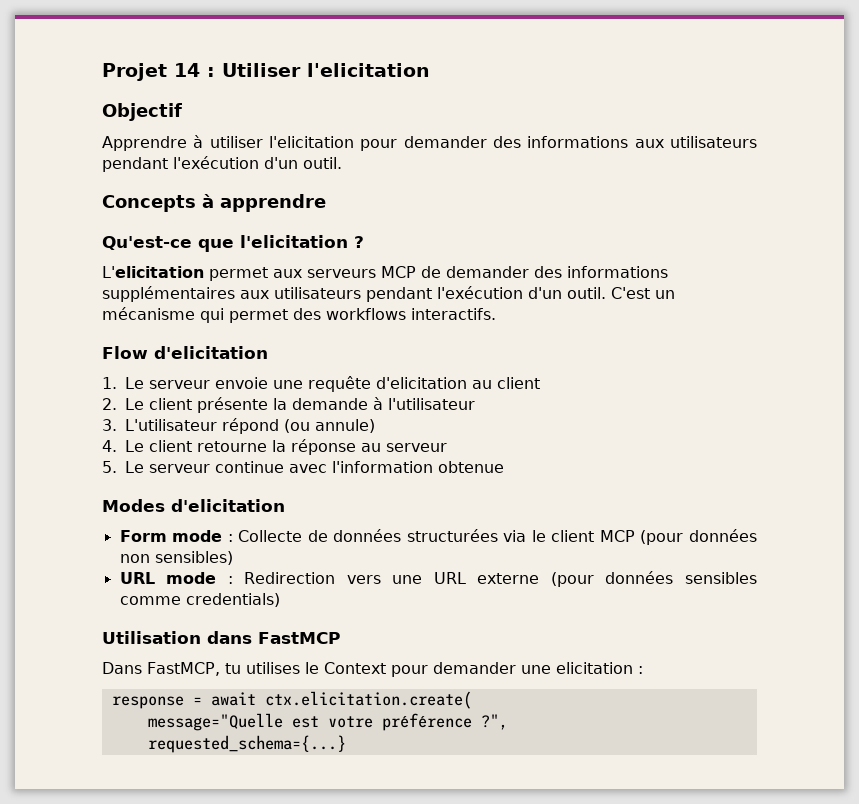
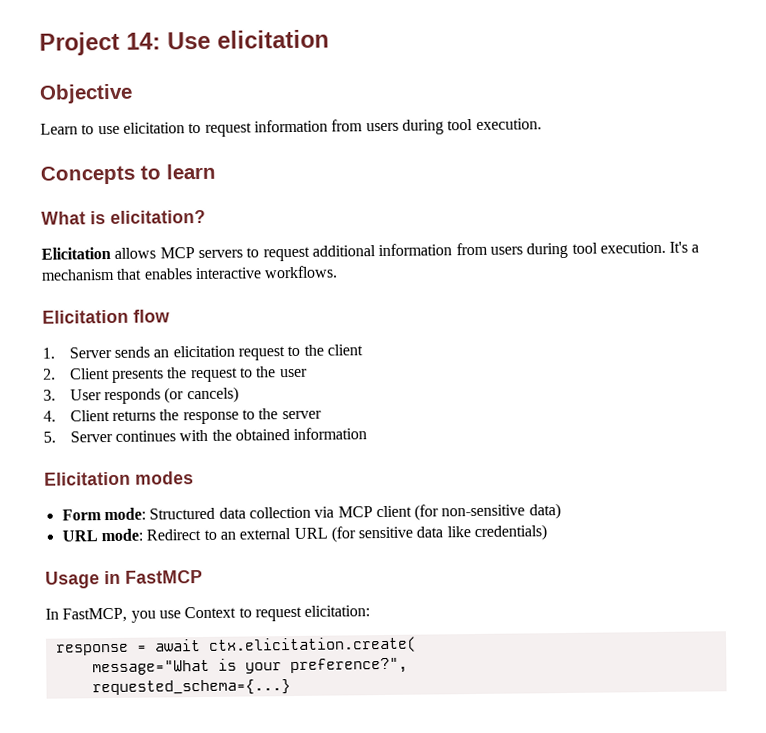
[102,63,430,81] [102,103,182,121] [102,135,757,151] [102,156,342,172] [102,194,326,212] [102,235,364,252] [102,266,668,281] [102,286,675,302] [102,307,496,323] [102,346,268,359] [102,376,540,392] [102,397,475,413] [102,418,375,434] [102,439,447,455] [102,461,504,473] [102,499,285,512] [119,529,757,545] [119,551,233,565] [119,571,757,587] [119,596,181,605] Projet 14 : Utiliser l'elicitation // Objectif // Apprendre à utiliser l'elicitation pour demander des informations aux utilisateurs pendant l'exécution d'un outil. // Concepts à apprendre // Qu'est-ce que l'elicitation ? // L'elicitation permet aux serveurs MCP de demander des informations supplémentaires aux utilisateurs pendant l'exécution d'un outil. C'est un mécanisme qui permet des workflows interactifs. // Flow d'elicitation // 1. Le serveur envoie une requête d'elicitation au client // 2. Le client présente la demande à l'utilisateur // 3. L'utilisateur répond (ou annule) // 4. Le client retourne la réponse au serveur // 5. Le serveur continue avec l'information obtenue // Modes d'elicitation // Form mode : Collecte de données structurées via le client MCP (pour données non sensibles) // URL mode : Redirection vers une URL externe (pour données sensibles comme -> [39,29,329,56] [39,83,133,104] [40,118,542,137] [40,163,216,185] [41,209,206,225] [41,241,700,262] [41,265,339,281] [42,309,170,324] [42,344,363,361] [43,366,308,383] [43,386,239,405] [43,408,322,425] [43,427,368,443] [44,471,194,486] [61,503,561,521] [61,526,471,543] Project 14: Use elicitation // Objective // Learn to use elicitation to request information from users during tool execution. // Concepts to learn // What is elicitation? // Elicitation allows MCP servers to request additional information from users during tool execution. It's a mechanism that enables interactive workflows. // Elicitation flow // 1. Server sends an elicitation request to the client // 2. Client presents the request to the user // 3. User responds (or cancels) // 4. Client returns the response to the server // 5. Server continues with the obtained information // Elicitation modes // Form mode: Structured data collection via MCP client (for non-sensitive data) // URL mode: Redirect to an external URL (for sensitive data like
[102,631,252,644] Utilisation dans -> [45,570,121,589] Usage in
[102,662,643,677] Dans FastMCP, tu utilises le Context pour demander une elicitation : -> [45,605,371,623] In FastMCP, you use Context to request elicitation:
[147,713,508,731] message="Quelle est votre préférence ?", -> [91,657,408,676] message="What is your preference?",

